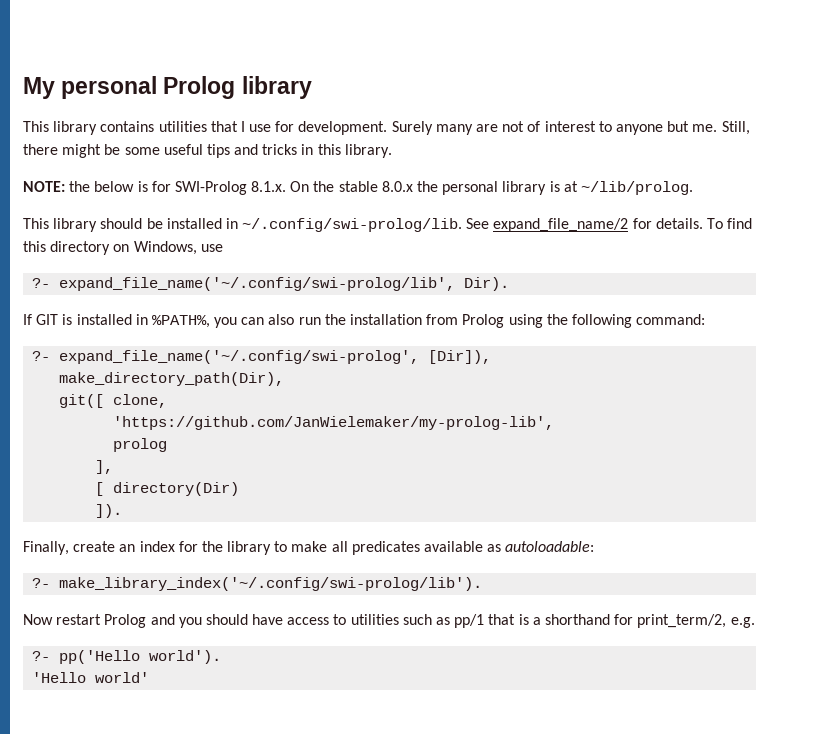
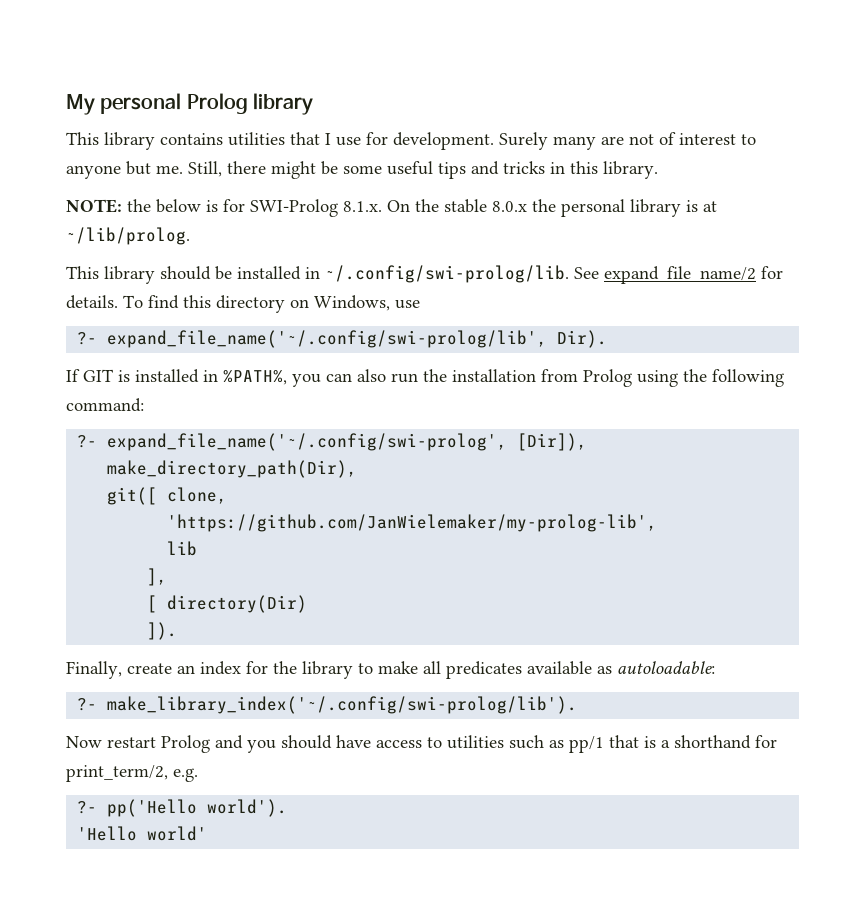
[113,438,168,452] prolog -> [167,541,198,556] lib

